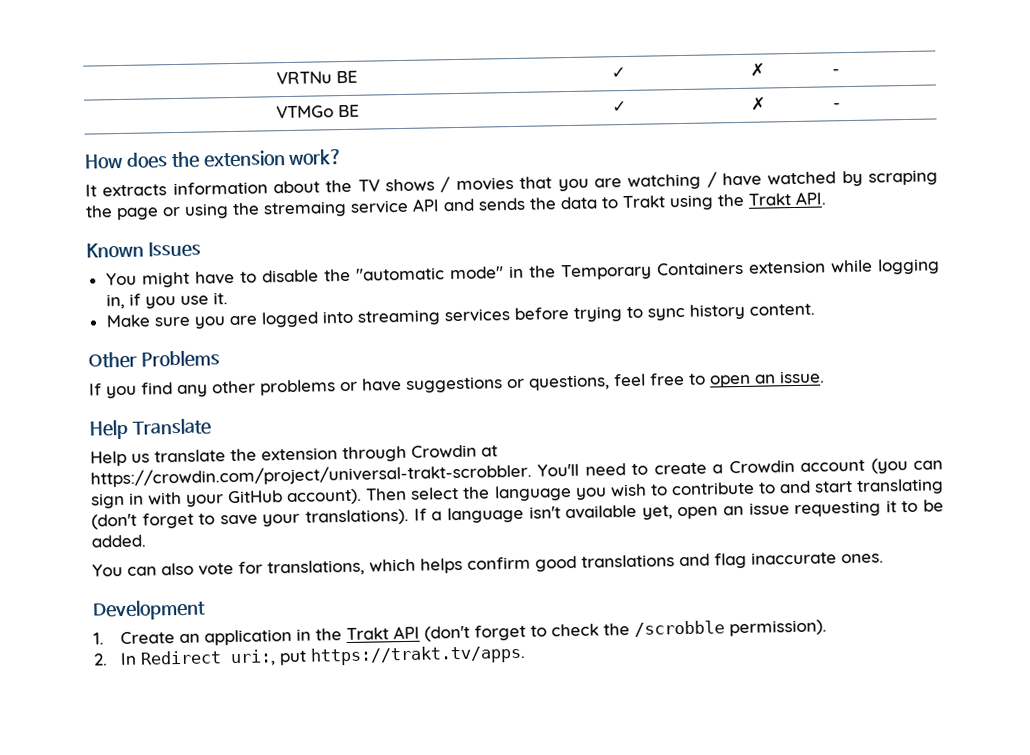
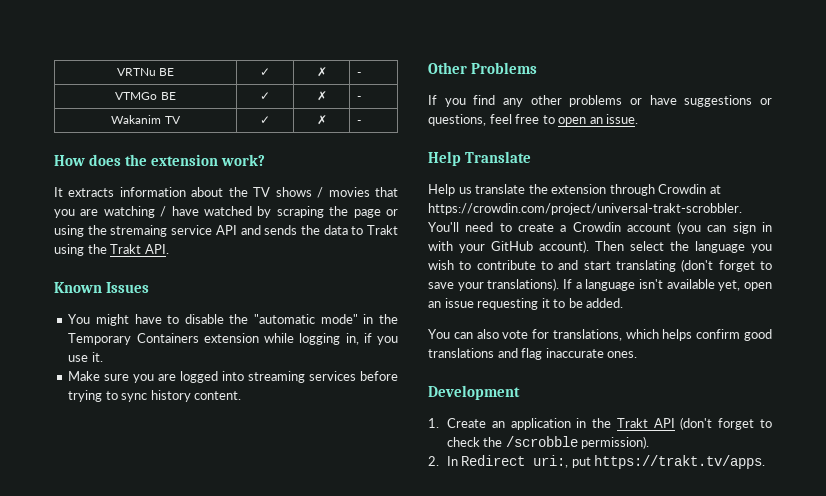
(842, 105) none -> [111,115,181,124] [260,116,270,124] [316,115,327,125] [356,120,361,124] // Wakanim TV | ✓ | ✗ | -

